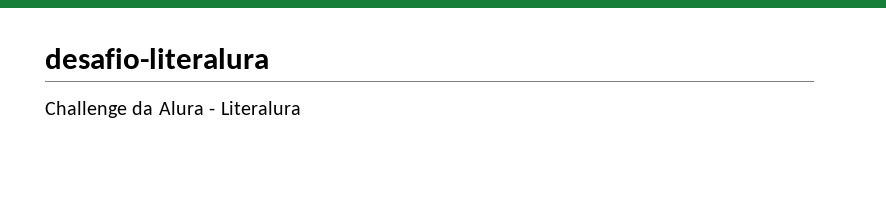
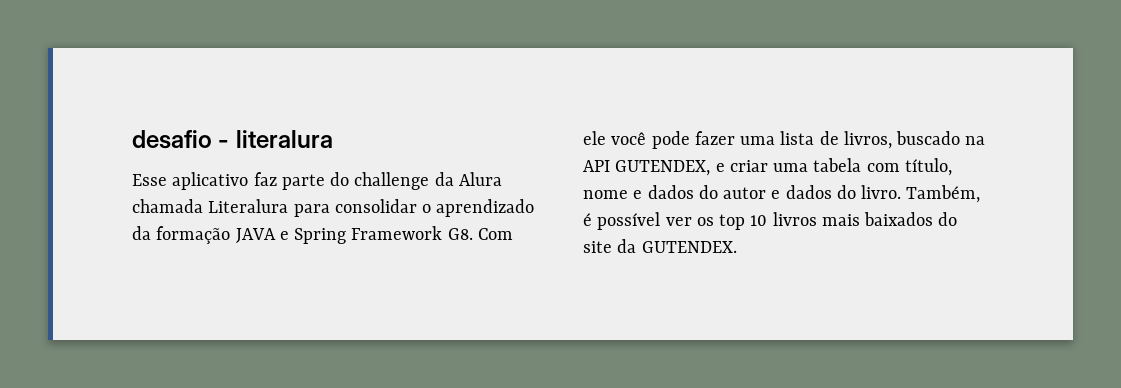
[45,48,269,69] [45,101,301,118] desafio-literalura // Challenge da Alura - Literalura -> [132,130,333,149] [132,172,502,190] [132,199,535,217] [132,226,513,244] [583,131,986,149] [583,158,952,176] [583,185,981,203] [583,212,958,230] [583,239,737,253] desafio - literalura // Esse aplicativo faz parte do challenge da Alura chamada Literalura para consolidar o aprendizado da formação JAVA e Spring Framework G8. Com ele você pode fazer uma lista de livros, buscado na API GUTENDEX, e criar uma tabela com título, nome e dados do autor e dados do livro. Também, é possível ver os top 10 livros mais baixados do site da GUTENDEX.

